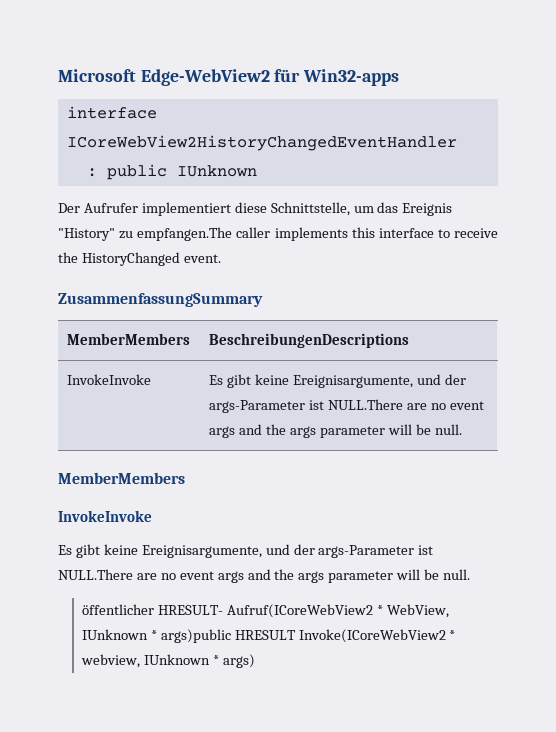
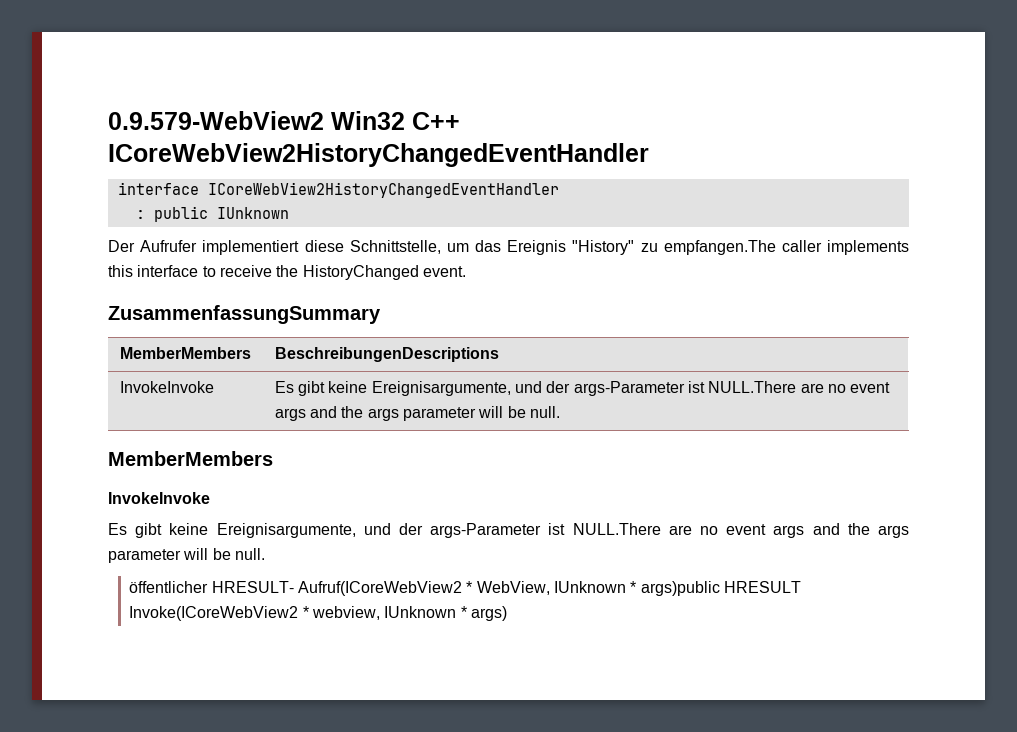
[58,69,400,86] Microsoft Edge-WebView2 für Win32-apps -> [108,111,460,130] [108,143,649,167] 0.9.579-WebView2 Win32 C++ ICoreWebView2HistoryChangedEventHandler

